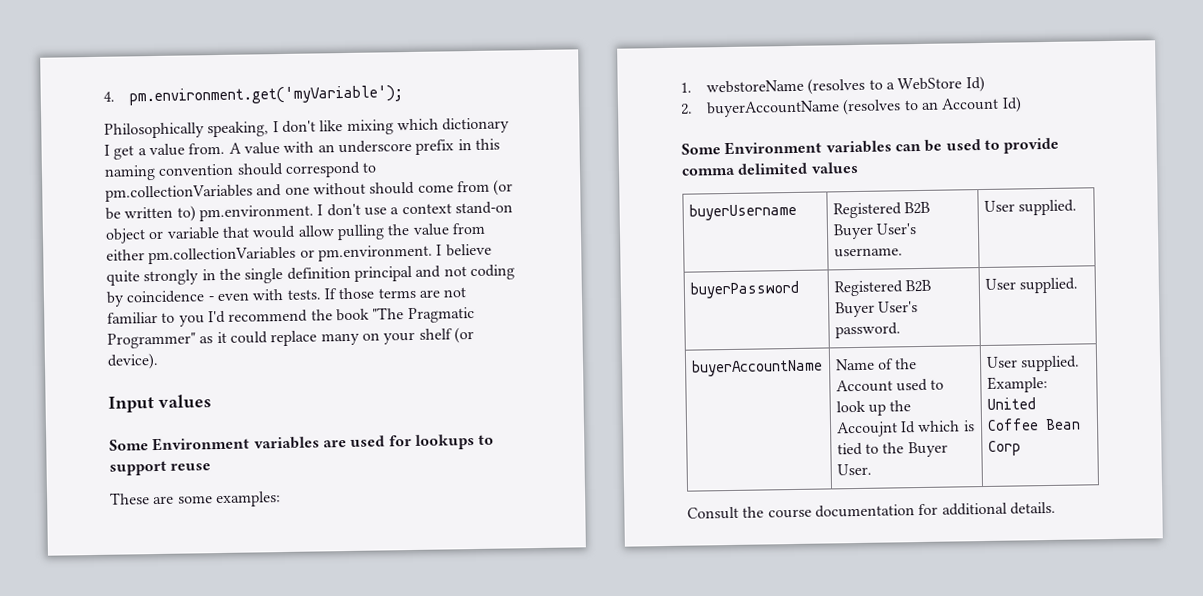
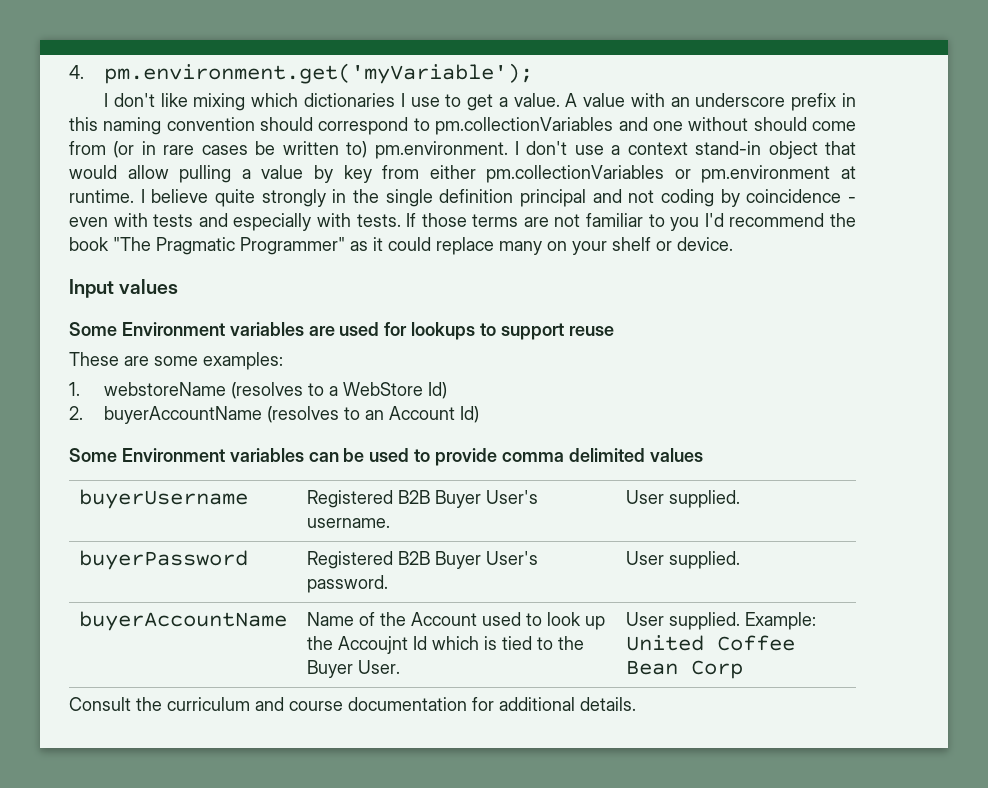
[104,121,270,139] Philosophically speaking, -> (534, 73) none
[442,117,511,134] [104,142,226,160] dictionary I get a value from. -> [304,93,560,111] dictionaries I use to get a value.
(514, 187) none -> [141,141,248,155] in rare cases
[454,201,513,215] [105,223,449,244] stand-on object or variable that would allow pulling the value -> [695,141,856,159] [69,165,372,183] stand-in object that would allow pulling a value by key
[317,244,433,262] pm.environment. -> [701,165,857,183] [69,189,134,203] pm.environment at runtime.
(284, 294) none -> [153,213,351,231] tests and especially with
[453,327,474,344] [107,352,159,370] (or device). -> [656,237,733,251] or device.
(765, 512) none -> [167,697,284,711] curriculum and

